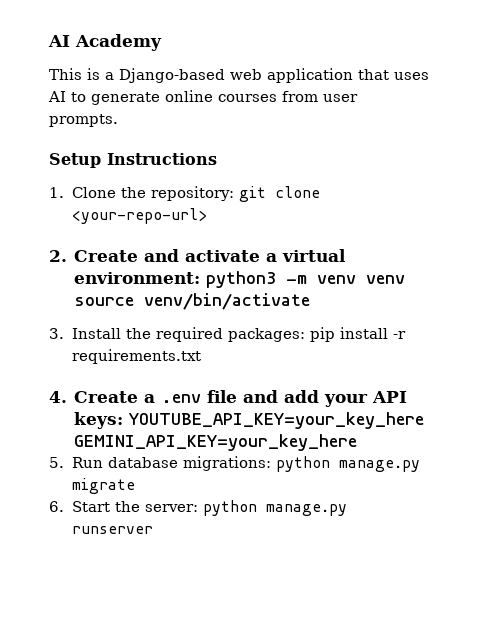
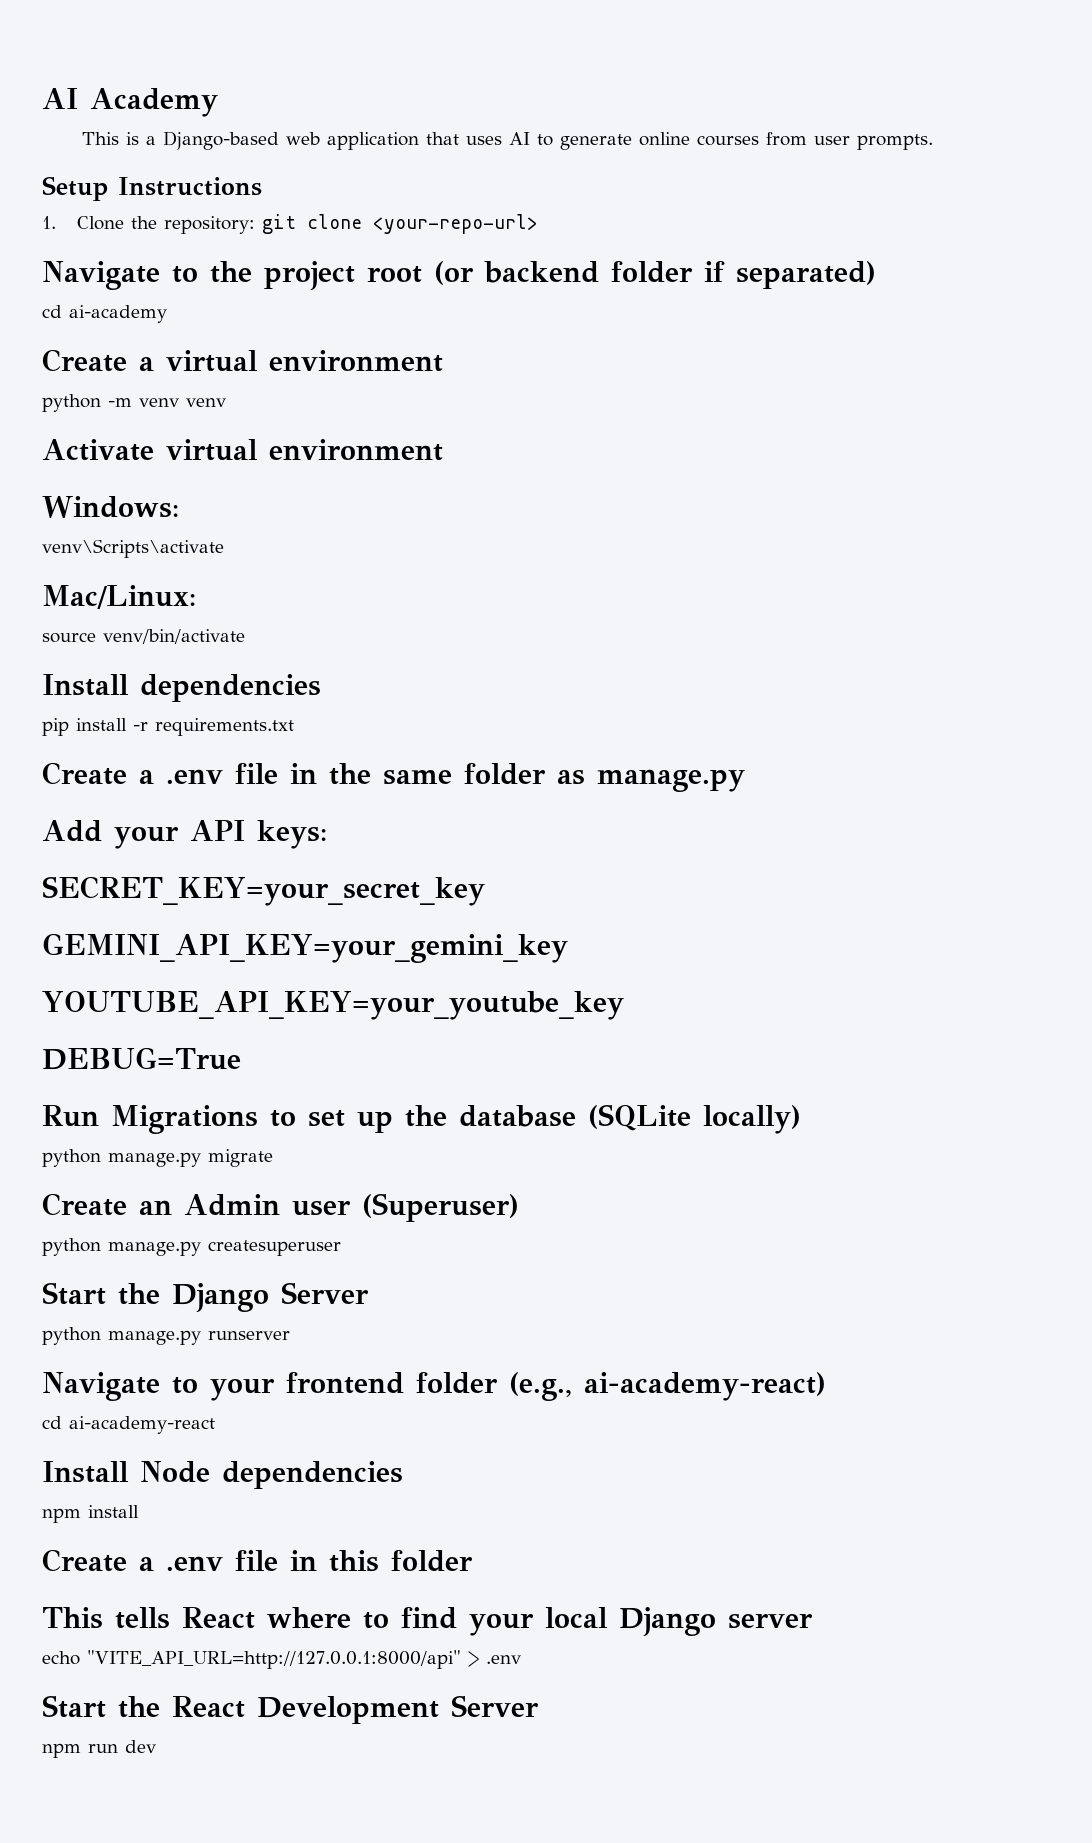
[49,249,347,262] [74,271,406,288] [74,293,311,310] [49,327,306,342] 2. Create and activate a virtual environment: python3 -m venv venv source venv/bin/activate // 3. Install the required packages: -> [42,261,876,290] [42,305,167,323] [42,349,443,372] [42,394,226,412] [42,439,443,461] [42,496,179,518] [42,539,224,558] [42,585,196,609] [42,629,245,644] [42,674,321,702] Navigate to the project root (or backend folder if separated) // cd ai-academy // Create a virtual environment // python -m venv venv // Activate virtual environment // Windows: // venv\Scripts\activate // Mac/Linux: // source venv/bin/activate // Install dependencies //
[49,390,408,407] [74,412,425,429] [74,434,358,451] [49,456,421,472] [72,478,136,494] [49,500,348,516] [72,526,154,534] 4. Create a .env file and add your API keys: YOUTUBE_API_KEY=your_key_here GEMINI_API_KEY=your_key_here // 5. Run database migrations: python manage.py migrate // 6. Start the server: python manage.py runserver -> [42,762,745,792] [42,820,327,849] [42,876,485,906] [42,933,568,963] [42,991,624,1020] [42,1047,241,1070] [42,1104,801,1134] [42,1149,273,1167] [42,1193,519,1222] [42,1238,341,1256] [42,1282,369,1312] [42,1327,290,1345] [42,1372,826,1401] [42,1416,215,1434] [42,1461,403,1489] [42,1505,139,1523] [42,1549,473,1572] [42,1607,813,1636] [42,1650,521,1669] [42,1695,539,1724] [42,1740,156,1758] Create a .env file in the same folder as manage.py // Add your API keys: // SECRET_KEY=your_secret_key // GEMINI_API_KEY=your_gemini_key // YOUTUBE_API_KEY=your_youtube_key // DEBUG=True // Run Migrations to set up the database (SQLite locally) // python manage.py migrate // Create an Admin user (Superuser) // python manage.py createsuperuser // Start the Django Server // python manage.py runserver // Navigate to your frontend folder (e.g., ai-academy-react) // cd ai-academy-react // Install Node dependencies // npm install // Create a .env file in this folder // This tells React where to find your local Django server // echo "VITE_API_URL=http://127.0.0.1:8000/api" > .env // Start the React Development Server // npm run dev

